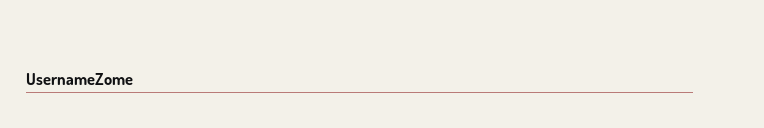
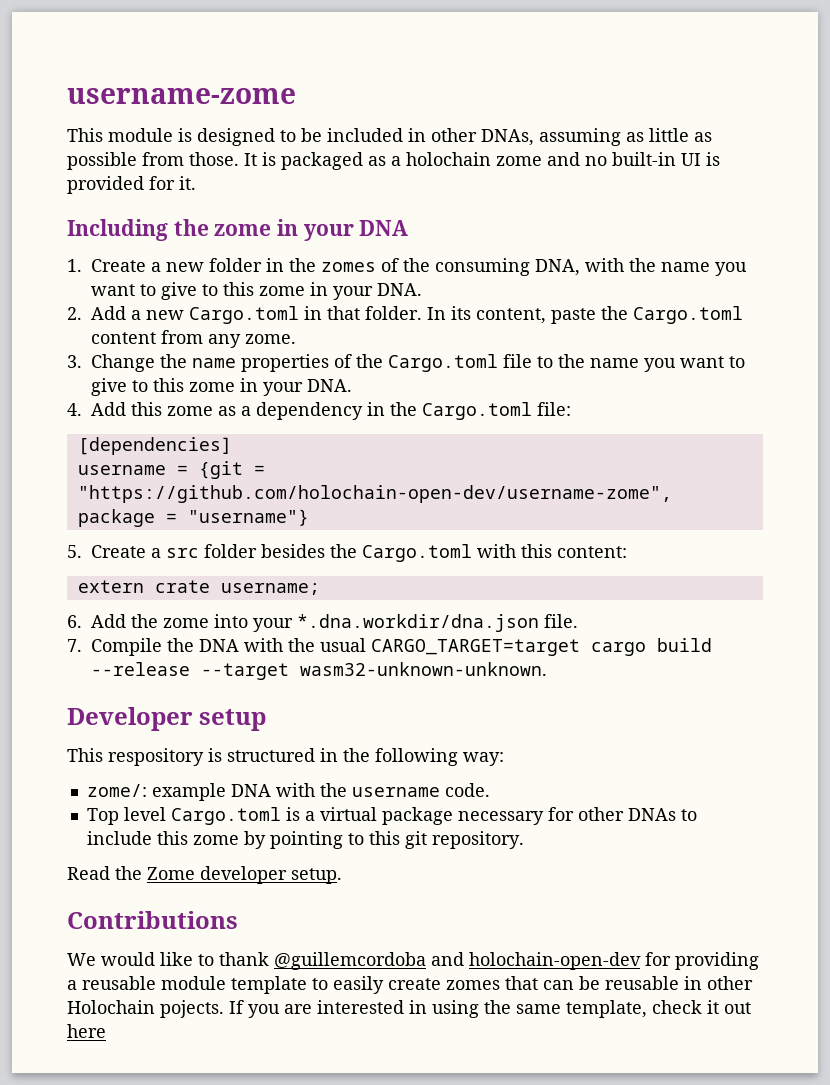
[26,73,133,85] UsernameZome -> [67,88,296,104] [67,128,712,146] [67,152,720,170] [67,176,196,194] [67,219,409,241] [67,258,747,276] [91,282,422,300] [67,306,743,324] [91,330,296,348] [67,354,745,372] [91,378,352,396] [67,402,571,420] [77,437,232,455] [77,461,265,479] [77,485,672,503] [77,509,309,527] [67,544,627,562] [77,580,320,595] [67,614,578,632] [67,638,712,656] [91,662,547,680] [67,707,267,731] [67,748,504,766] [86,783,490,801] [86,807,697,825] [86,831,524,849] [67,866,342,884] [67,911,238,929] [67,952,759,970] [67,976,753,994] [67,1000,751,1018] [67,1024,106,1038] username-zome // This module is designed to be included in other DNAs, assuming as little as possible from those. It is packaged as a holochain zome and no built-in UI is provided for it. // Including the zome in your DNA // 1. Create a new folder in the zomes of the consuming DNA, with the name you want to give to this zome in your DNA. // 2. Add a new Cargo.toml in that folder. In its content, paste the Cargo.toml content from any zome. // 3. Change the name properties of the Cargo.toml file to the name you want to give to this zome in your DNA. // 4. Add this zome as a dependency in the Cargo.toml file: // [dependencies] // username = {git = "https://github.com/holochain-open-dev/username-zome", package = "username"} // 5. Create a src folder besides the Cargo.toml with this content: // extern crate username; // 6. Add the zome into your *.dna.workdir/dna.json file. // 7. Compile the DNA with the usual CARGO_TARGET=target cargo build --release --target wasm32-unknown-unknown. // Developer setup // This respository is structured in the following way: // zome/: example DNA with the username code. // Top level Cargo.toml is a virtual package necessary for other DNAs to include this zome by pointing to this git repository. // Read the Zome developer setup. // Contributions // We would like to thank @guillemcordoba and holochain-open-dev for providing a reusable module template to easily create zomes that can be reusable in other Holochain pojects. If you are interested in using the same template, check it out here

